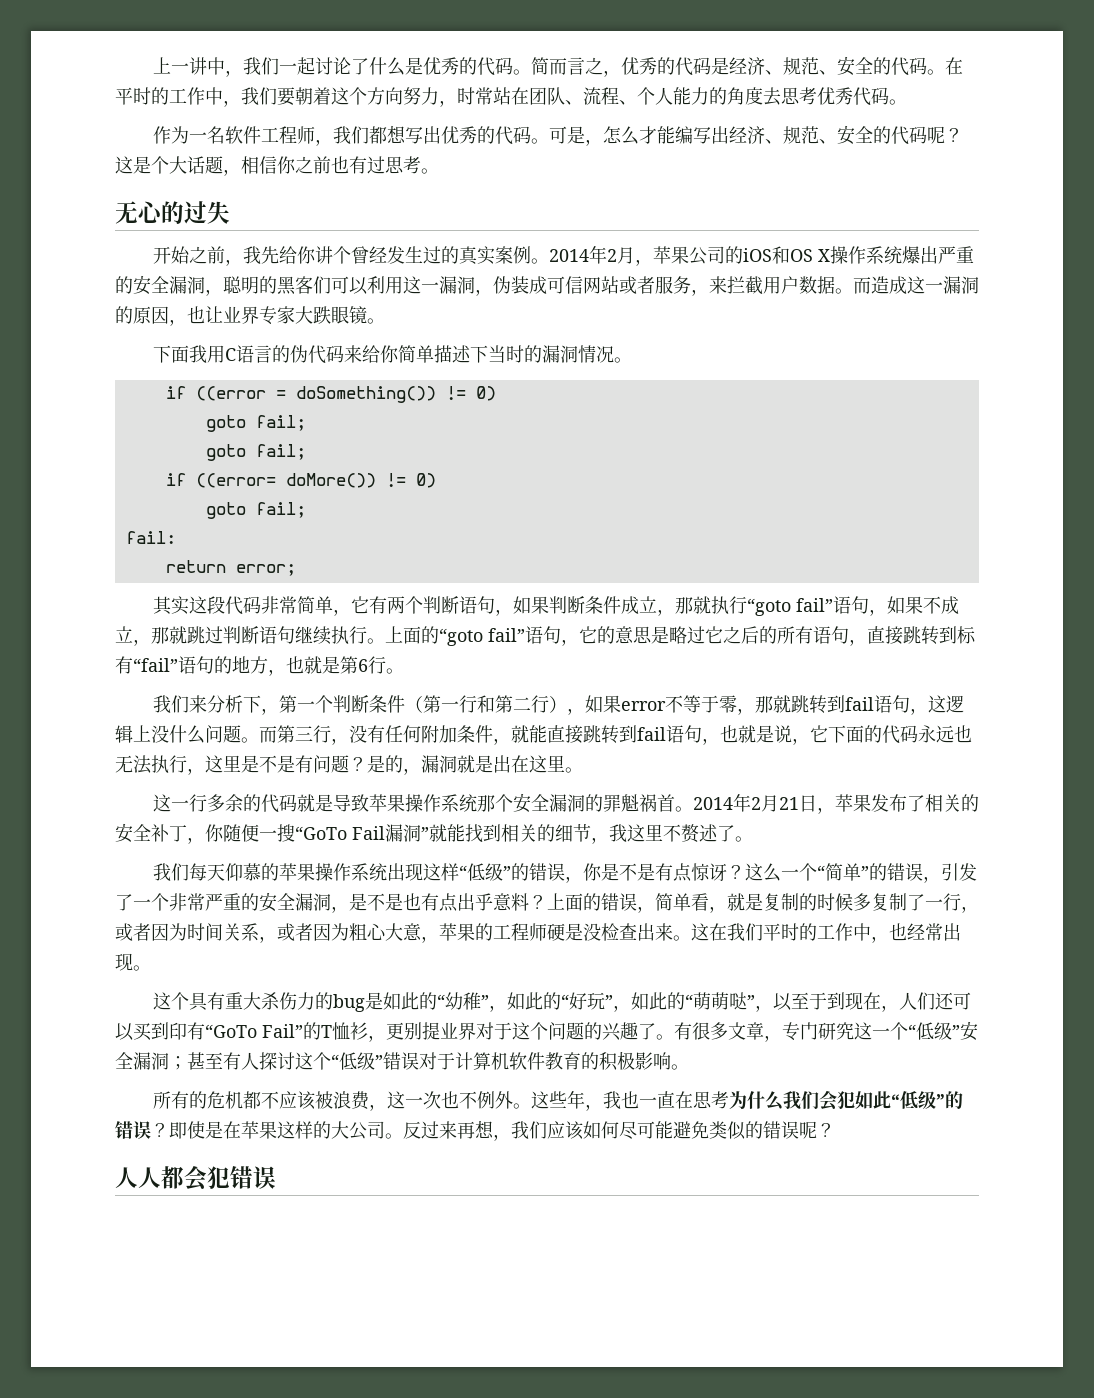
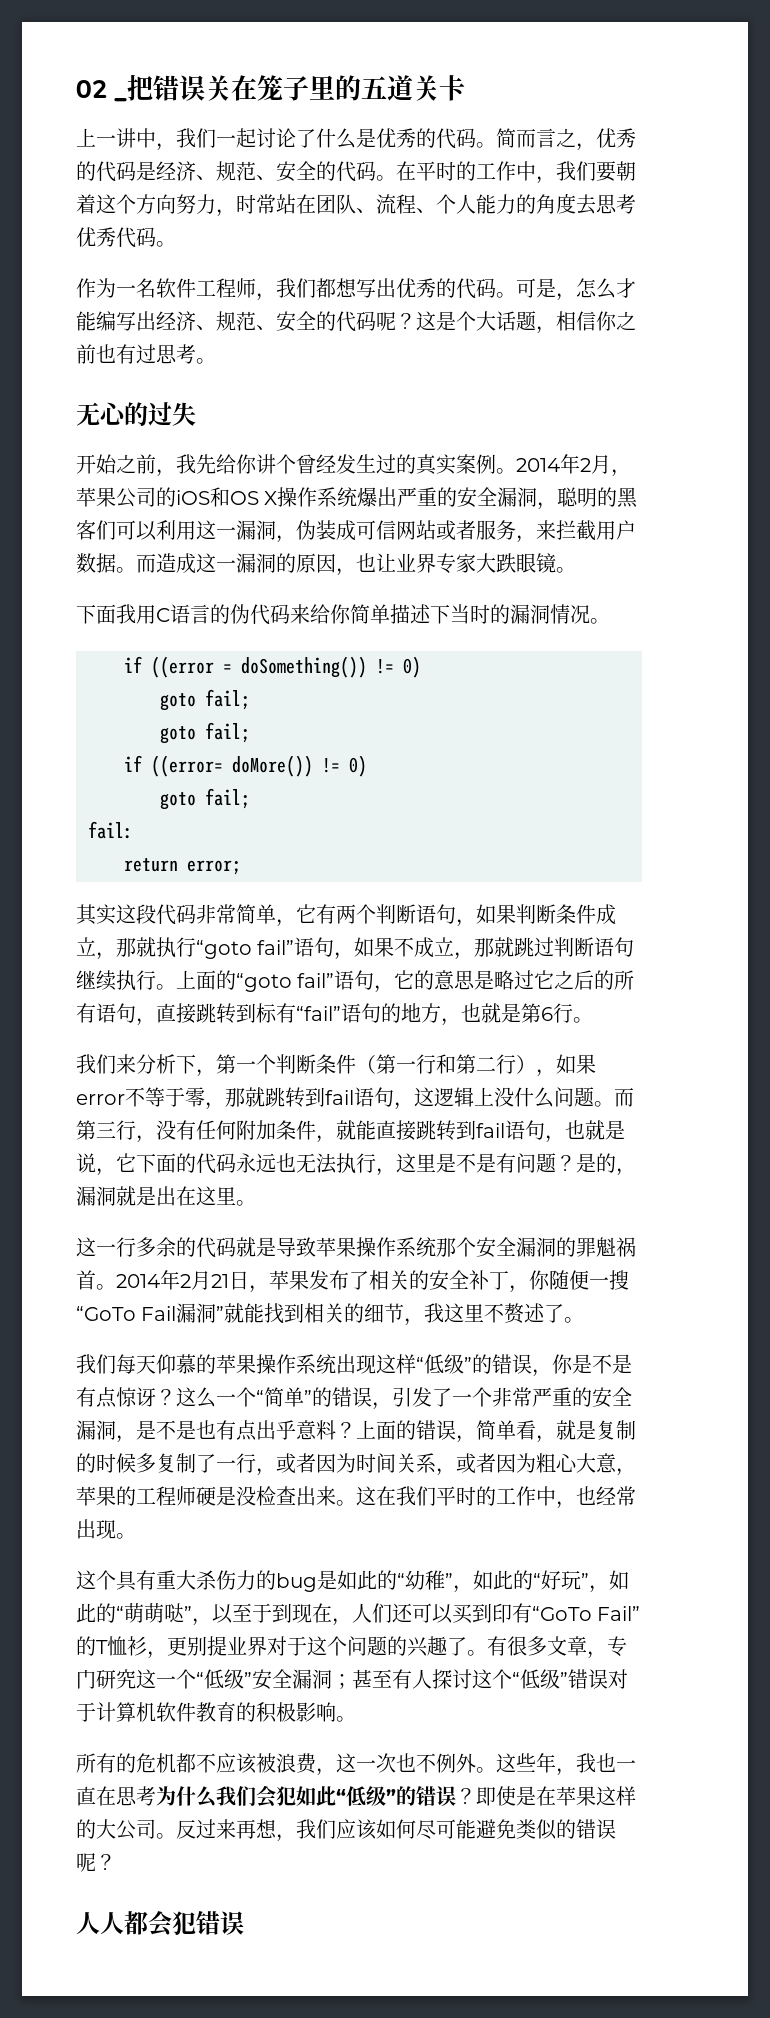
(152, 65) none -> [76,80,107,98] [114,74,466,102] 02 _把错误关在笼子里的五道关卡 //

